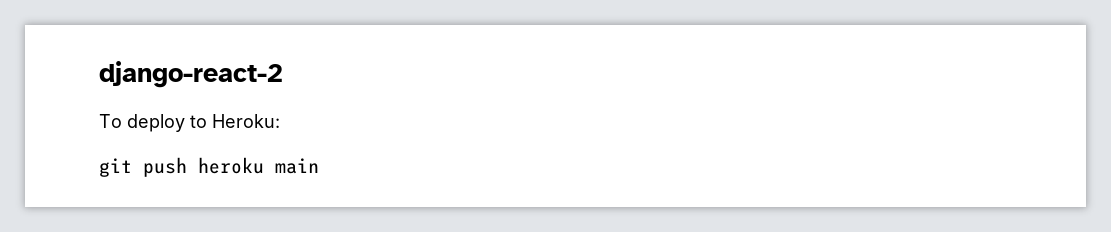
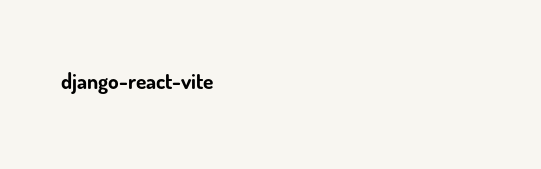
[99,61,283,88] [99,114,280,132] [99,157,319,177] django-react-2 // To deploy to Heroku: // git push heroku main -> [61,72,213,94] django-react-vite

